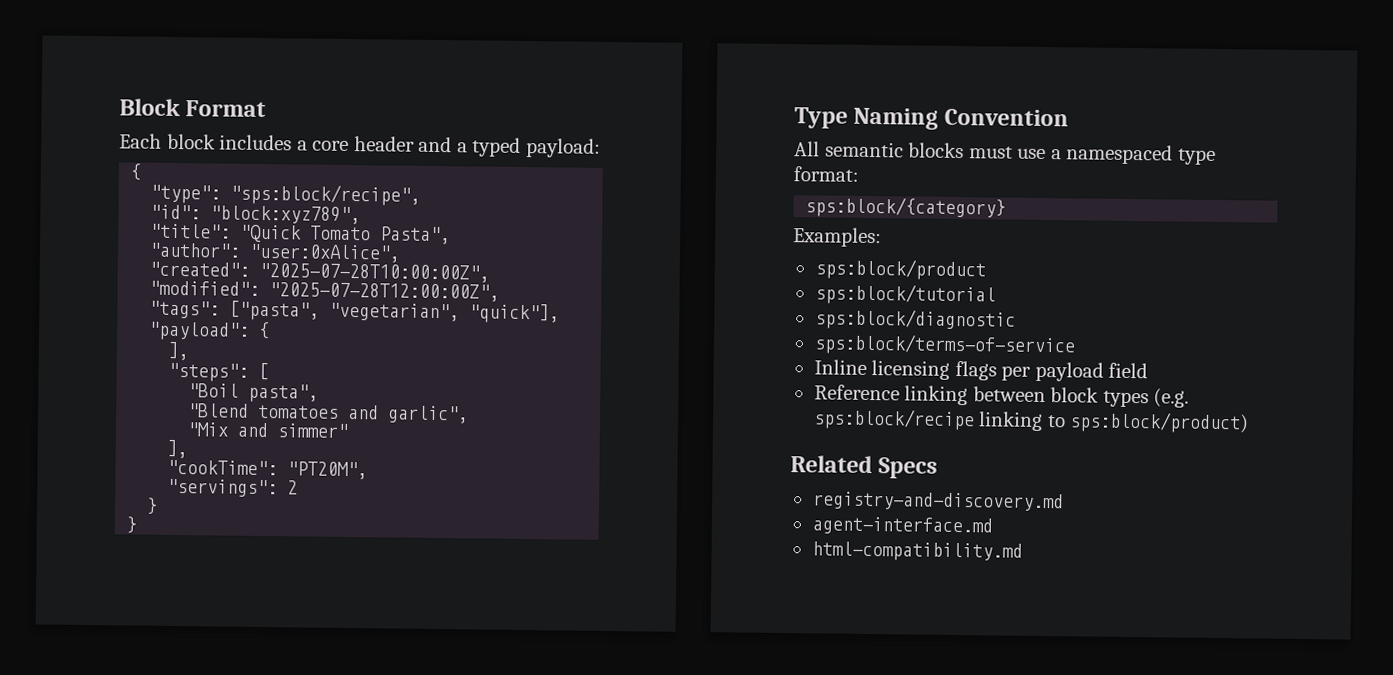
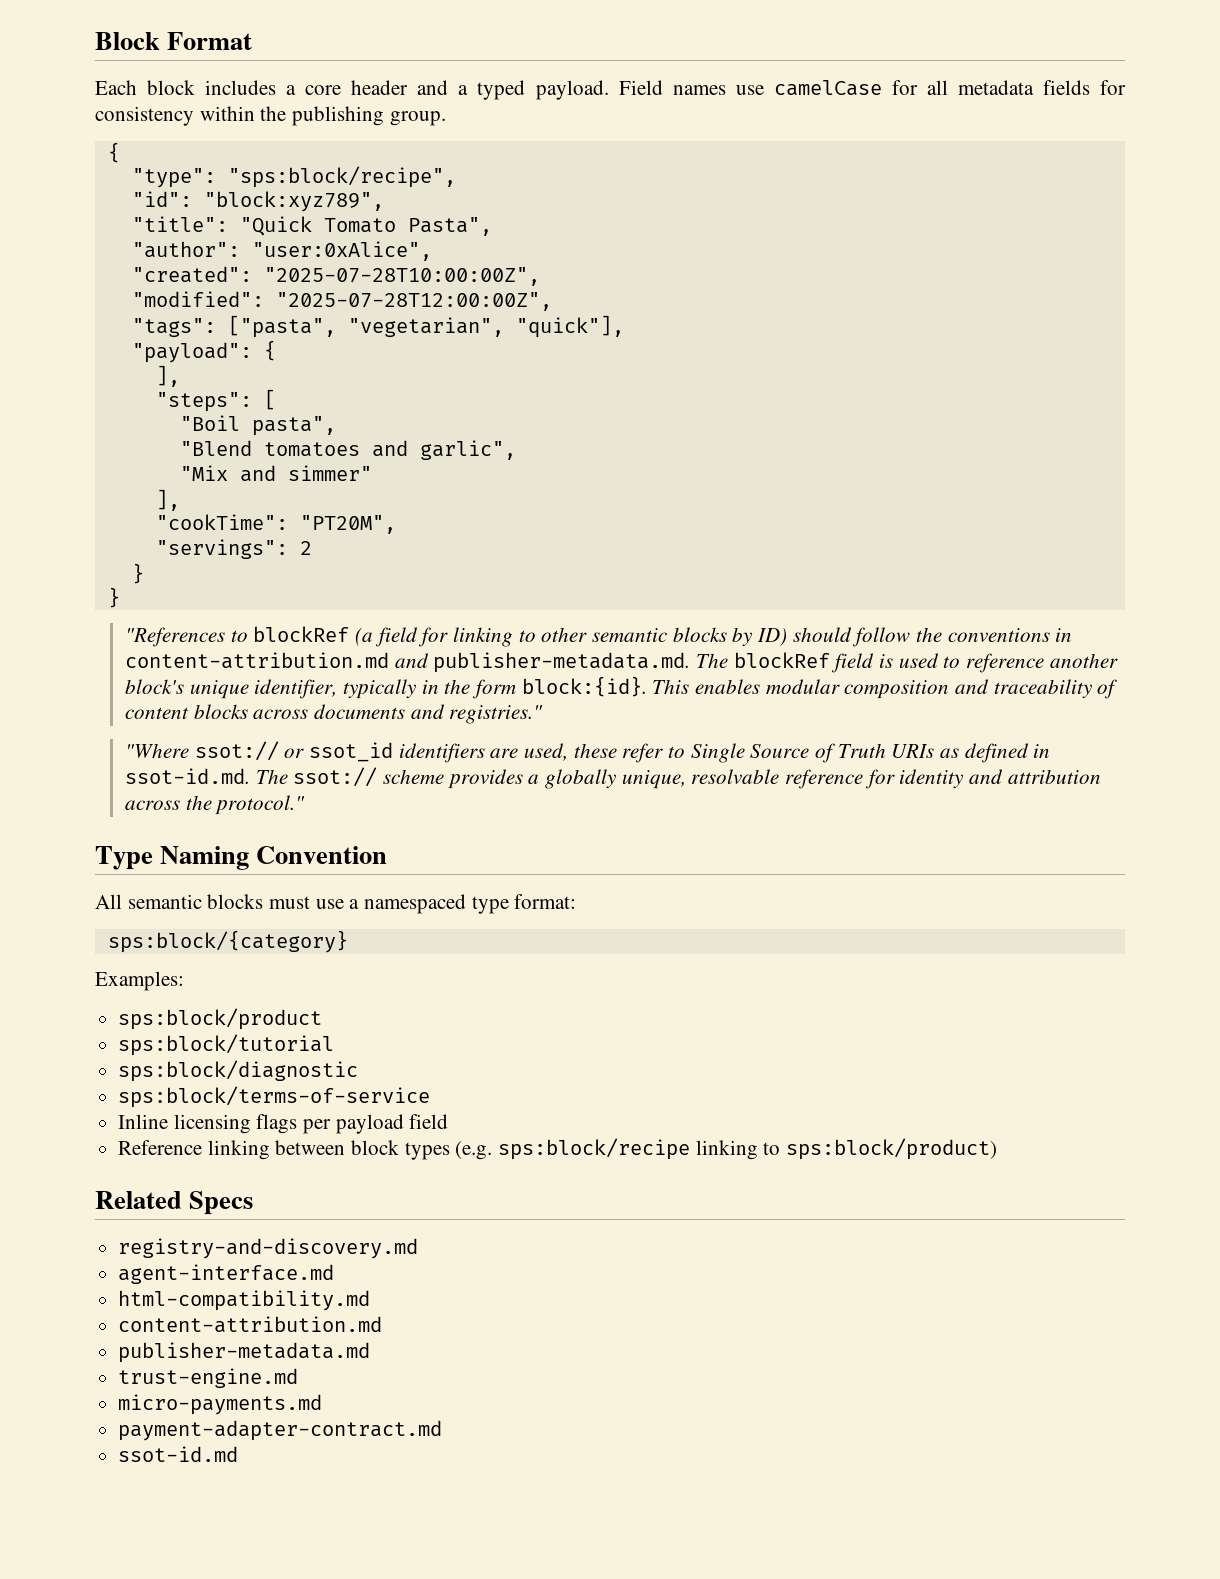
[525,138,601,158] payload: -> [535,80,1126,100] [95,106,446,126] payload. Field names use camelCase for all metadata fields for consistency within the publishing group.
(138, 525) none -> [124,626,1073,647] [124,652,1118,673] [124,676,1118,699] [124,704,544,724] [124,741,1051,763] [124,767,1101,789] [124,795,306,815] // "References to blockRef (a field for linking to other semantic blocks by ID) should follow the conventions in content-attribution.md and publisher-metadata.md. The blockRef field is used to reference another block's unique identifier, typically in the form block:{id}. This enables modular composition and traceability of content blocks across documents and registries." // "Where ssot:// or ssot_id identifiers are used, these refer to Single Source of Truth URIs as defined in ssot-id.md. The ssot:// scheme provides a globally unique, resolvable reference for identity and attribution across the protocol."
(1023, 551) none -> [118,1316,383,1333] [118,1342,371,1363] [118,1368,299,1388] [118,1394,323,1415] [118,1420,443,1441] [118,1446,239,1462] // content-attribution.md // publisher-metadata.md // trust-engine.md // micro-payments.md // payment-adapter-contract.md // ssot-id.md

